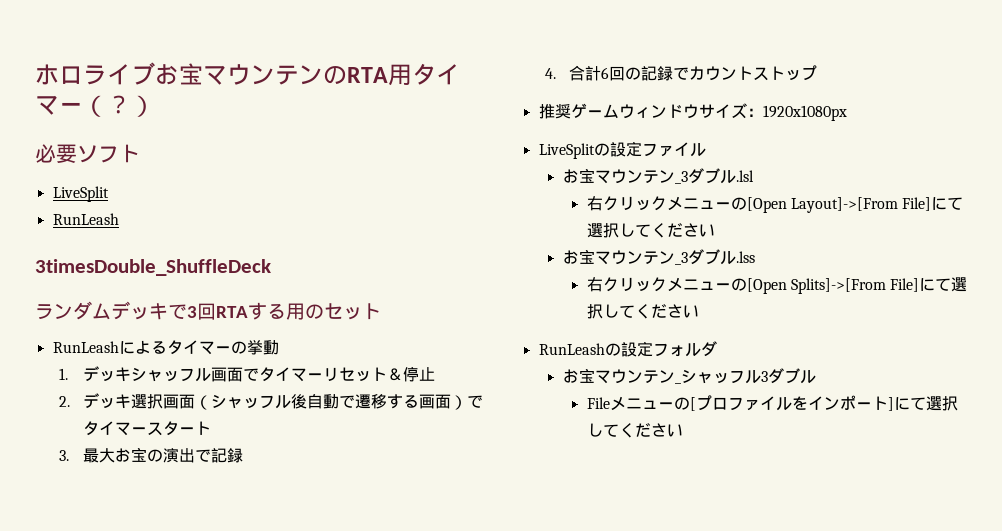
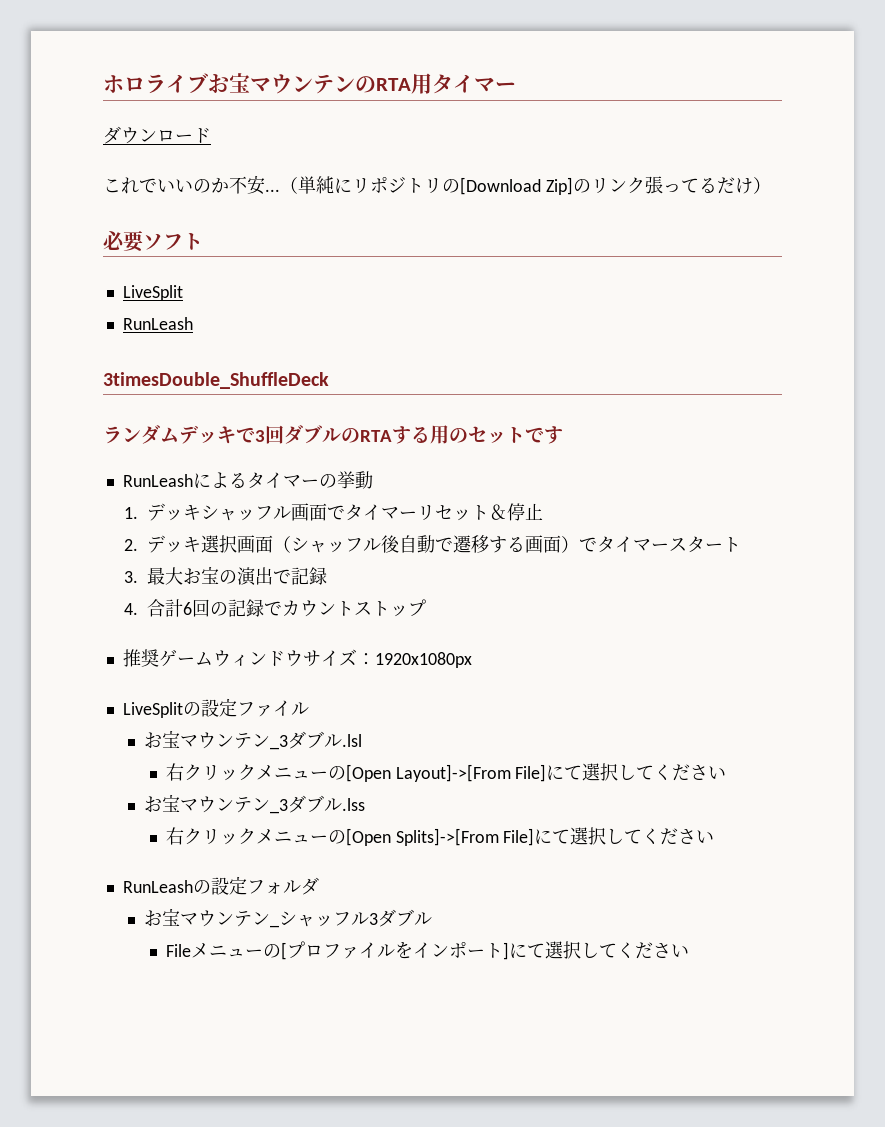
[83,95,131,117] （？ -> [103,126,211,144] [103,175,753,195] // ダウンロード // これでいいのか不安...（単純にリポジトリの[Download Zip]のリンク張ってるだけ
(216, 311) none -> [284,425,360,444] ダブルの
(381, 311) none -> [525,426,563,444] です

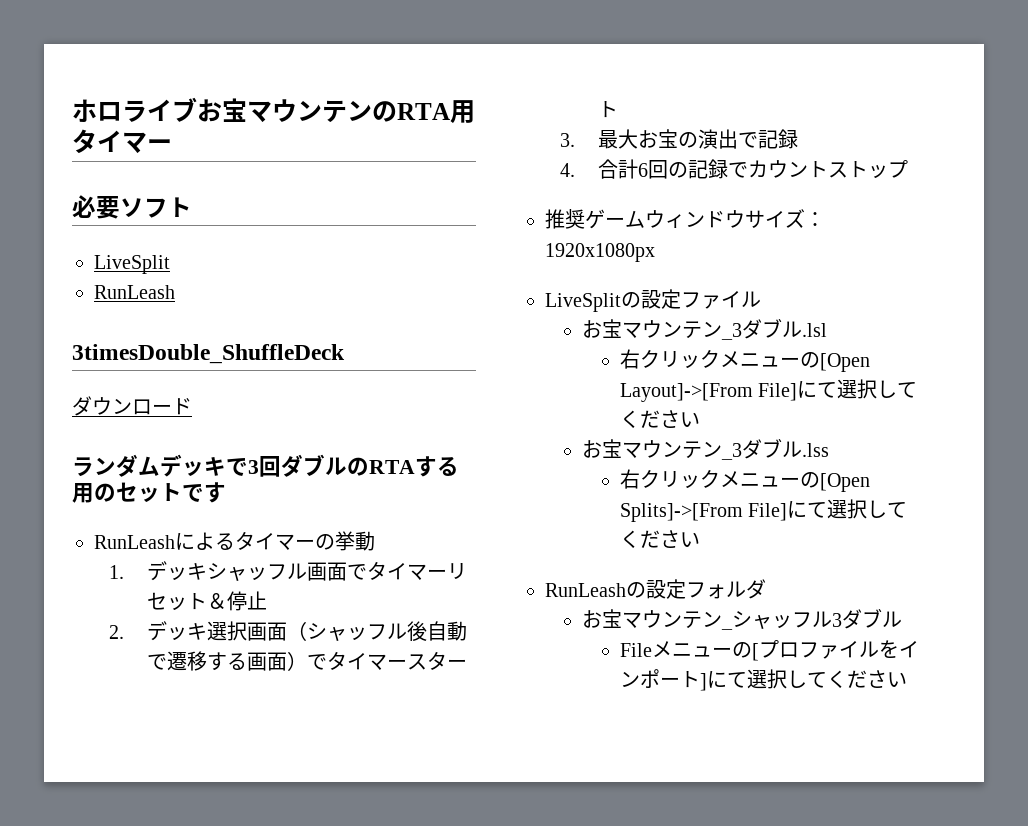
[103,126,211,144] [103,175,771,195] // ダウンロード // これでいいのか不安...（単純にリポジトリの[Download Zip]のリンク張ってるだけ） -> (172, 145) none
(329, 380) none -> [72,396,192,416] // ダウンロード

